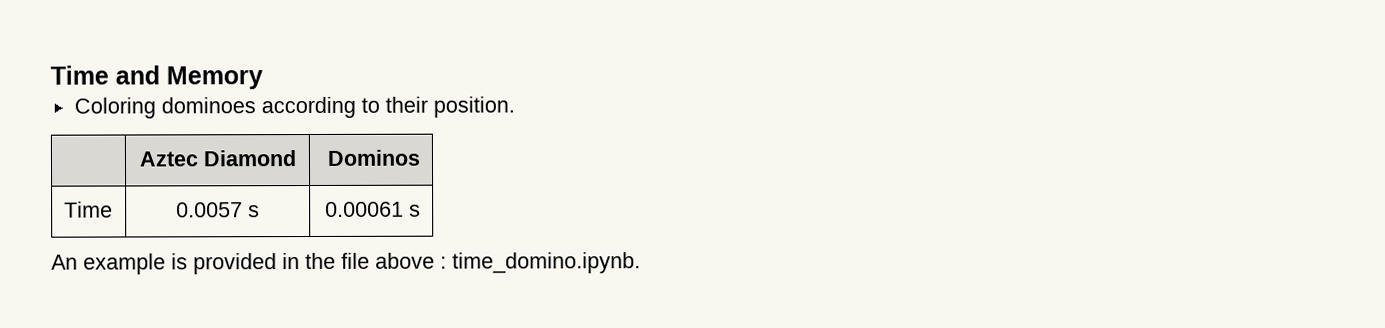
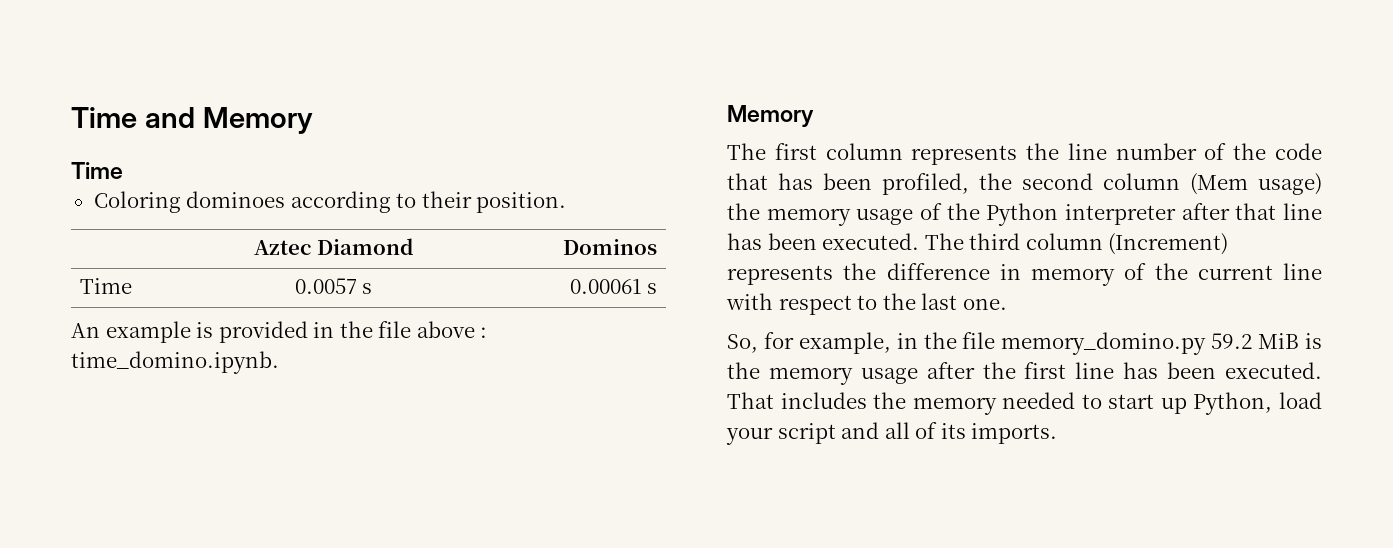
(263, 78) none -> [71,162,123,179] // Time
(641, 263) none -> [727,105,814,127] [727,143,1322,165] [727,173,1322,195] [727,203,1322,226] [727,233,1229,255] [727,263,1322,286] [726,293,1007,315] [727,332,1322,355] [727,362,1322,385] [727,392,1322,415] [726,422,1058,445] // Memory // The first column represents the line number of the code that has been profiled, the second column (Mem usage) the memory usage of the Python interpreter after that line has been executed. The third column (Increment) represents the difference in memory of the current line with respect to the last one. // So, for example, in the file memory_domino.py 59.2 MiB is the memory usage after the first line has been executed. That includes the memory needed to start up Python, load your script and all of its imports.

